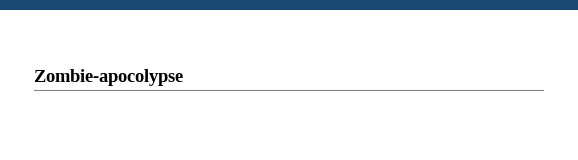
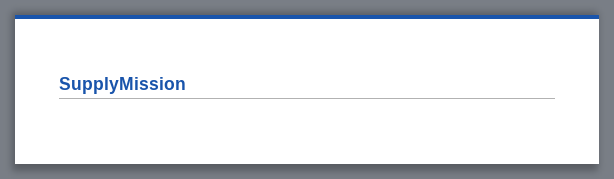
[34,69,183,86] Zombie-apocolypse -> [59,77,186,94] SupplyMission

